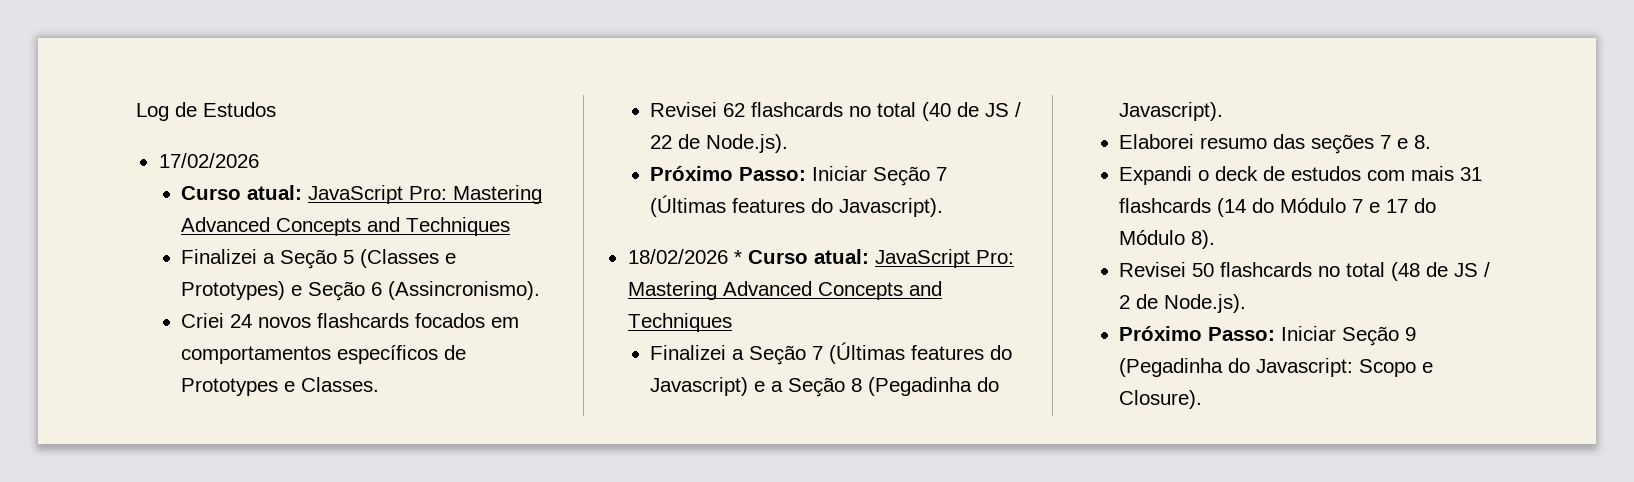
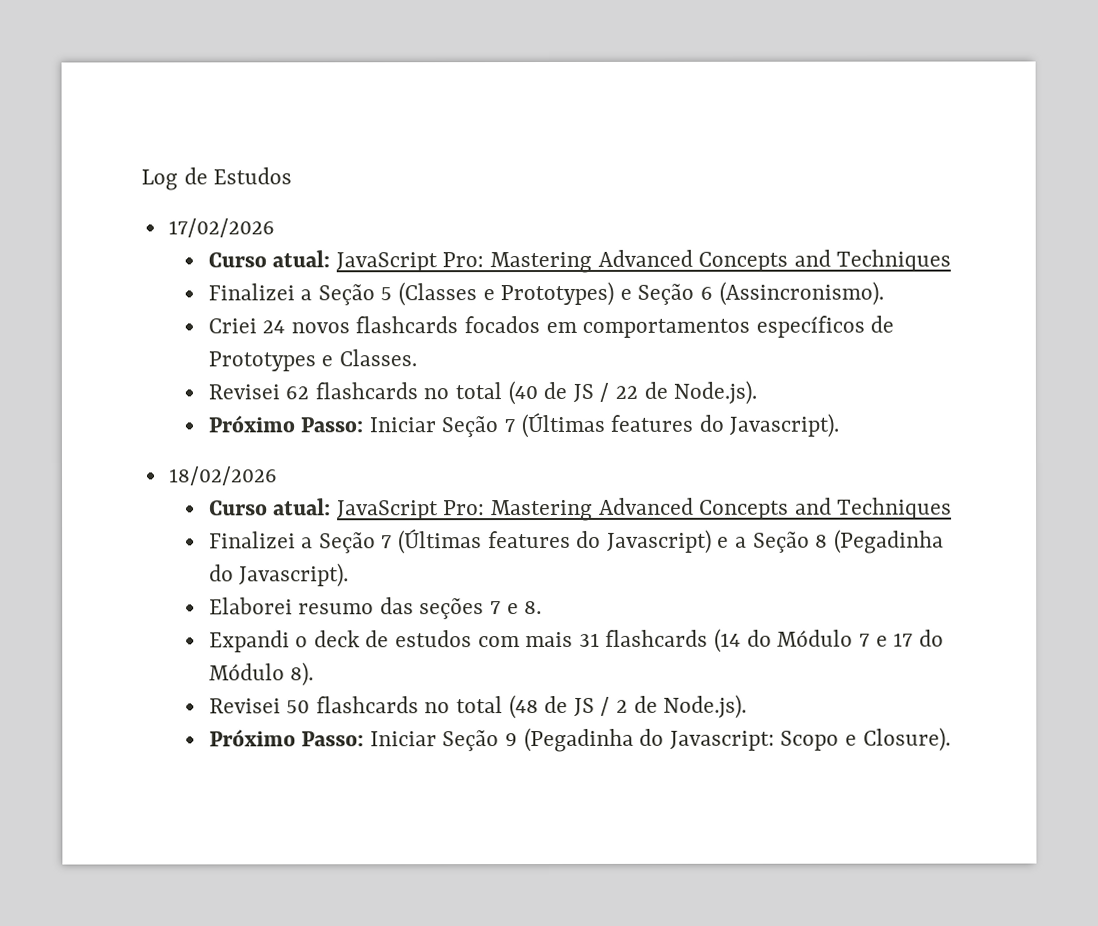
[733,250,742,264] * -> (278, 476) //

